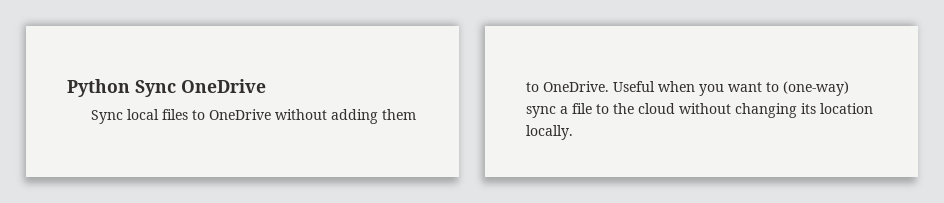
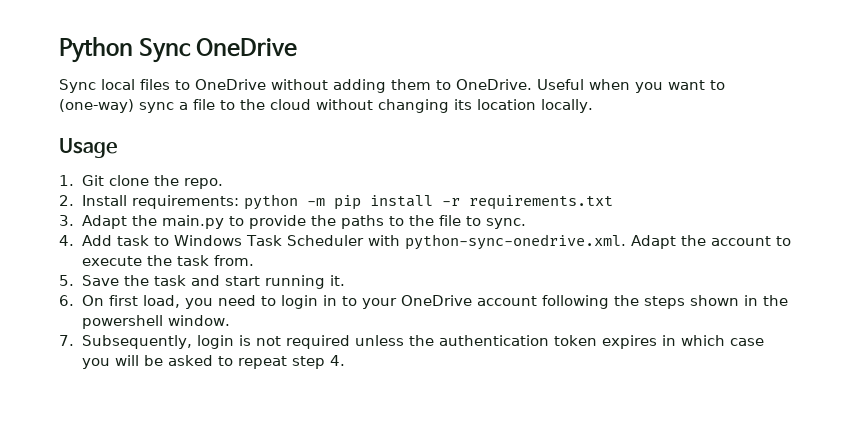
(573, 132) none -> [59,138,117,158] [59,175,223,189] [59,194,613,210] [59,215,526,229] [59,234,791,250] [81,255,254,266] [59,275,345,289] [59,295,788,309] [81,315,230,329] [59,335,764,349] [81,355,345,369] // Usage // 1. Git clone the repo. // 2. Install requirements: python -m pip install -r requirements.txt // 3. Adapt the main.py to provide the paths to the file to sync. // 4. Add task to Windows Task Scheduler with python-sync-onedrive.xml. Adapt the account to execute the task from. // 5. Save the task and start running it. // 6. On first load, you need to login in to your OneDrive account following the steps shown in the powershell window. // 7. Subsequently, login is not required unless the authentication token expires in which case you will be asked to repeat step 4.

